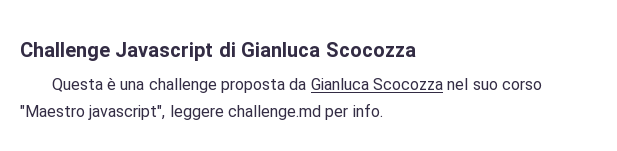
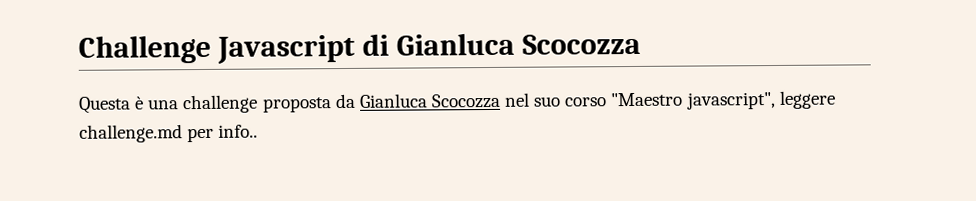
[352,103,383,117] info. -> [218,124,259,138] info..

